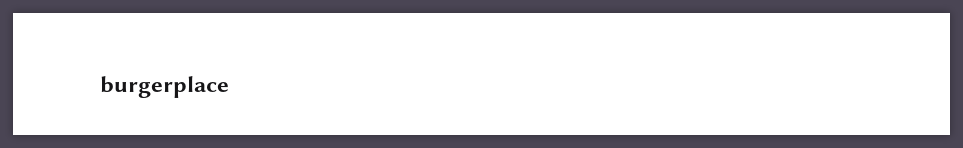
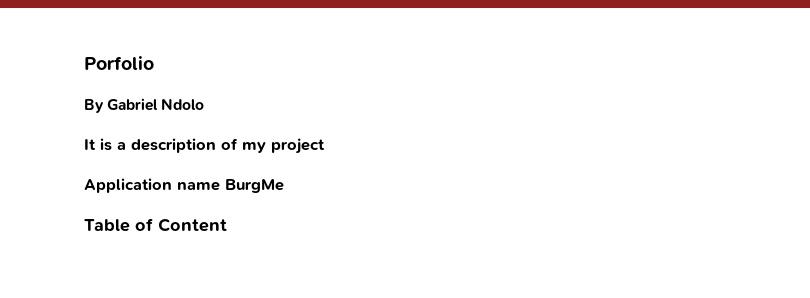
[100,76,229,98] burgerplace -> [84,56,154,70] [84,98,205,113] [84,138,325,154] [84,178,284,193] [84,218,227,232] Porfolio // By Gabriel Ndolo // It is a description of my project // Application name BurgMe // Table of Content

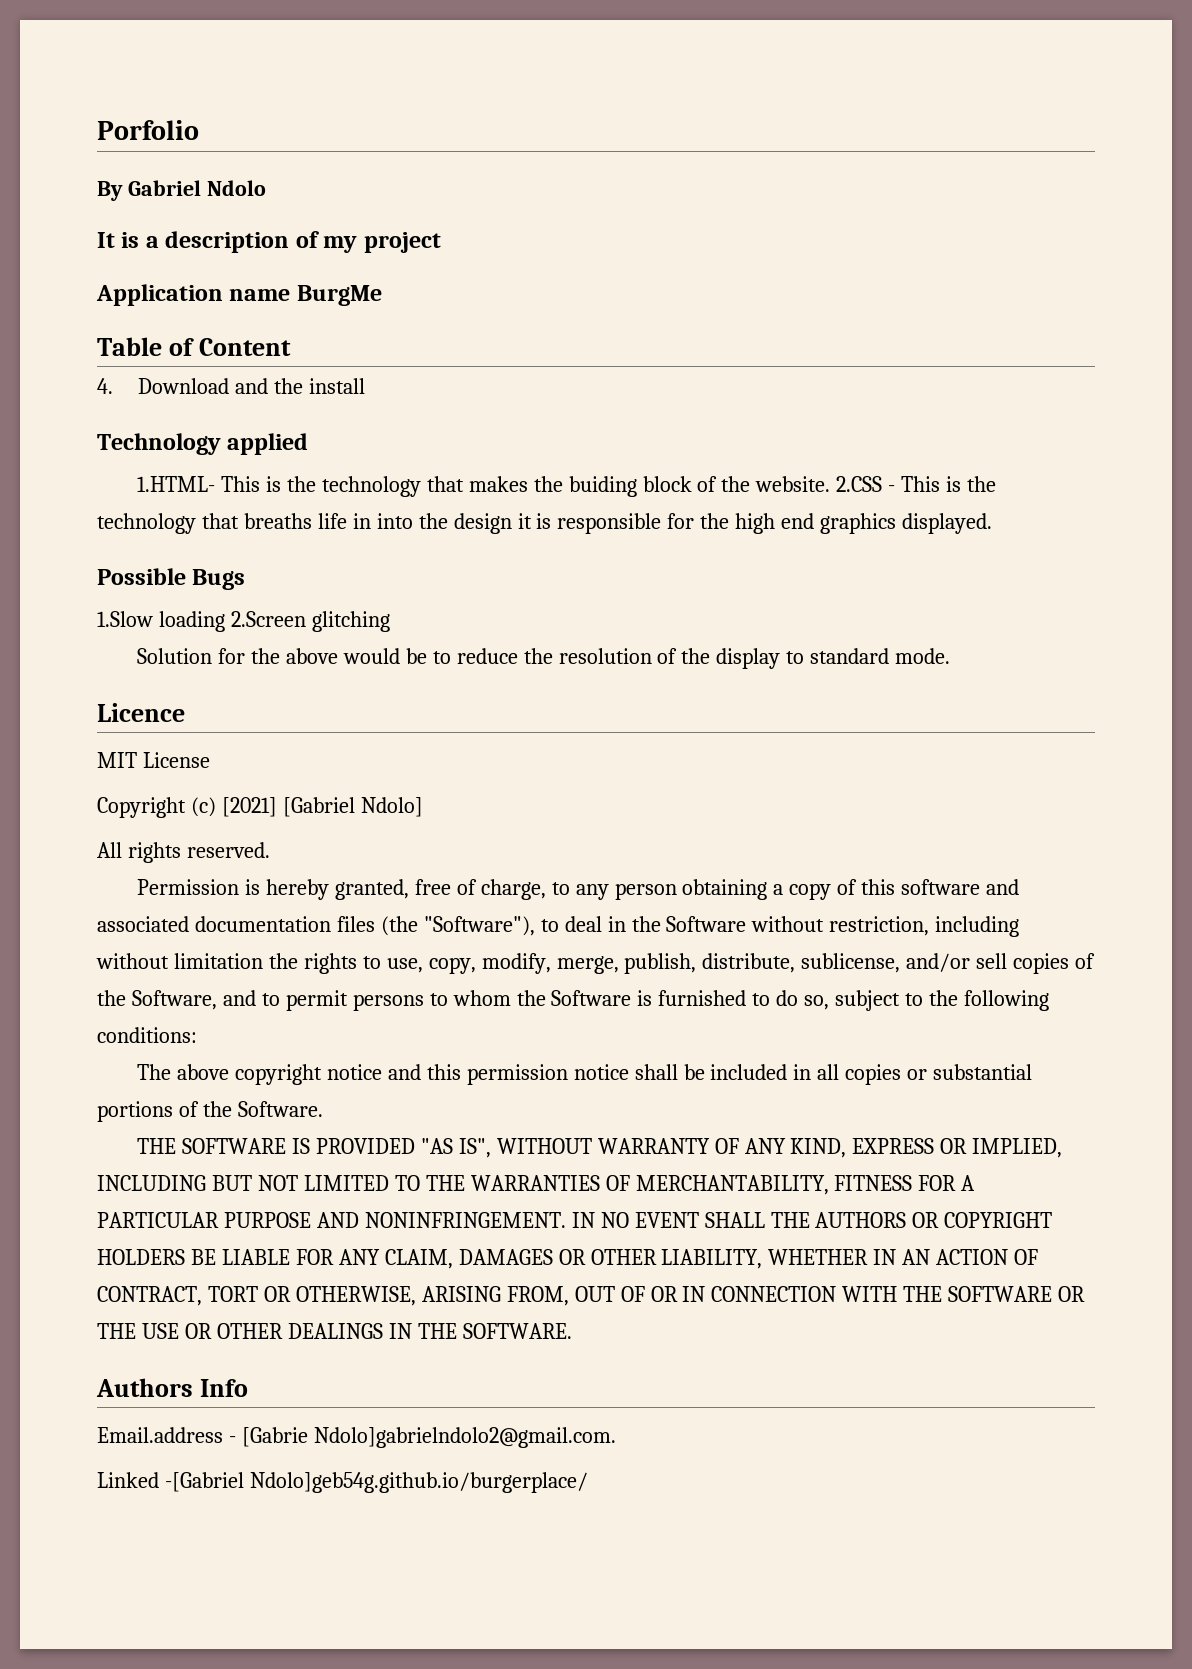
(227, 225) none -> [97,378,365,394] [97,433,309,455] [137,476,997,497] [97,513,993,534] [97,568,246,590] [97,611,390,632] [137,648,951,669] [97,703,185,722] [97,752,210,768] [97,797,423,818] [97,842,270,863] [137,879,1020,900] [97,916,1020,937] [96,953,1096,974] [97,990,1049,1011] [97,1027,197,1043] [137,1064,1033,1085] [97,1101,323,1122] [137,1138,1063,1158] [97,1175,976,1195] [97,1212,1053,1228] [97,1249,1039,1269] [97,1286,1086,1306] [97,1323,572,1339] [96,1378,248,1397] [97,1427,616,1448] [97,1472,588,1493] // 4. Download and the install // Technology applied // 1.HTML- This is the technology that makes the buiding block of the website. 2.CSS - This is the technology that breaths life in into the design it is responsible for the high end graphics displayed. // Possible Bugs // 1.Slow loading 2.Screen glitching // Solution for the above would be to reduce the resolution of the display to standard mode. // Licence // MIT License // Copyright (c) [2021] [Gabriel Ndolo] // All rights reserved. // Permission is hereby granted, free of charge, to any person obtaining a copy of this software and associated documentation files (the "Software"), to deal in the Software without restriction, including without limitation the rights to use, copy, modify, merge, publish, distribute, sublicense, and/or sell copies of the Software, and to permit persons to whom the Software is furnished to do so, subject to the following conditions: // The above copyright notice and this permission notice shall be included in all copies or substantial portions of the Software. // THE SOFTWARE IS PROVIDED "AS IS", WITHOUT WARRANTY OF ANY KIND, EXPRESS OR IMPLIED, INCLUDING BUT NOT LIMITED TO THE WARRANTIES OF MERCHANTABILITY, FITNESS FOR A PARTICULAR PURPOSE AND NONINFRINGEMENT. IN NO EVENT SHALL THE AUTHORS OR COPYRIGHT HOLDERS BE LIABLE FOR ANY CLAIM, DAMAGES OR OTHER LIABILITY, WHETHER IN AN ACTION OF CONTRACT, TORT OR OTHERWISE, ARISING FROM, OUT OF OR IN CONNECTION WITH THE SOFTWARE OR THE USE OR OTHER DEALINGS IN THE SOFTWARE. // Authors Info // Email.address - [Gabrie Ndolo]gabrielndolo2@gmail.com. // Linked -[Gabriel Ndolo]geb54g.github.io/burgerplace/

